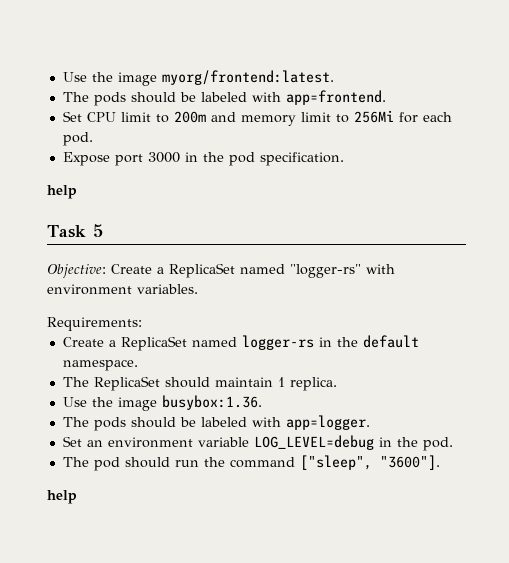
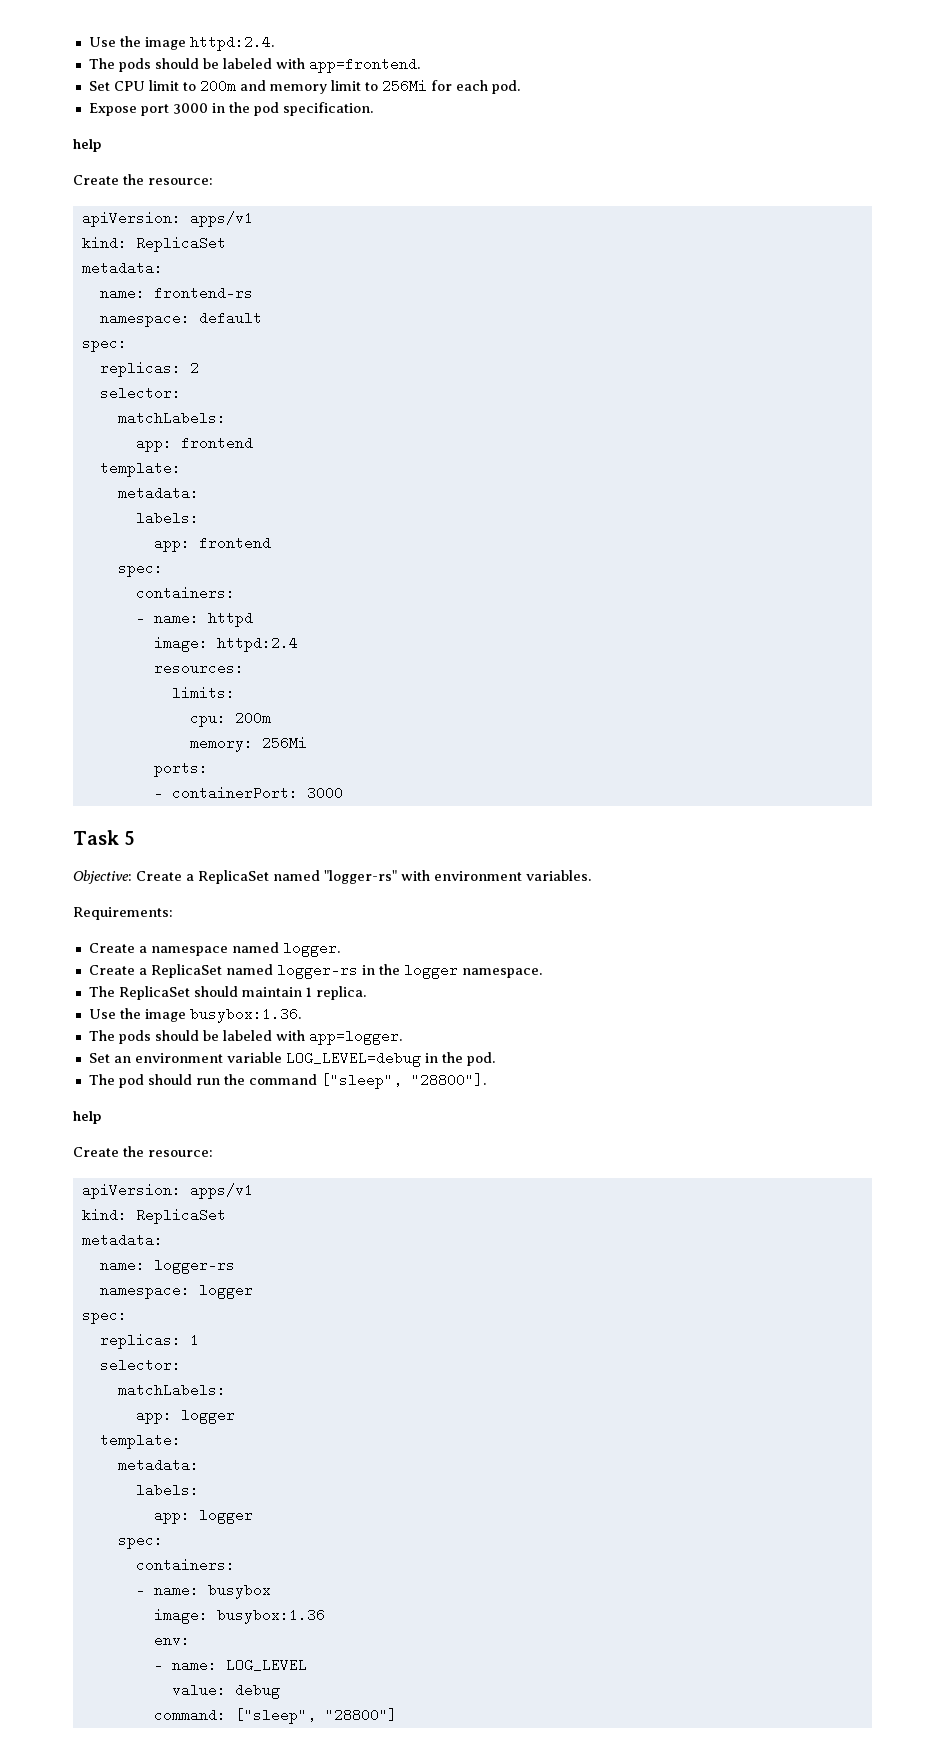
[62,70,334,86] Use the image myorg/frontend:latest. -> [88,35,274,51] Use the image httpd:2.4.
(77, 192) none -> [73,174,213,185] [81,211,253,227] [81,236,226,252] [81,261,163,275] [99,286,253,300] [99,311,262,327] [81,336,127,352] [99,361,199,377] [99,386,181,400] [117,411,226,425] [135,436,253,452] [99,461,181,477] [117,486,199,500] [135,511,199,525] [153,536,271,552] [117,561,163,577] [135,586,235,600] [135,611,253,627] [153,636,298,652] [153,661,244,675] [171,686,235,700] [189,711,271,727] [189,736,307,752] [153,761,208,777] [153,786,343,800] // Create the resource: // apiVersion: apps/v1 // kind: ReplicaSet // metadata: // name: frontend-rs // namespace: default // spec: // replicas: 2 // selector: // matchLabels: // app: frontend // template: // metadata: // labels: // app: frontend // spec: // containers: // - name: httpd // image: httpd:2.4 // resources: // limits: // cpu: 200m // memory: 256Mi // ports: // - containerPort: 3000
(142, 324) none -> [88,941,340,957] // Create a namespace named logger.
[362,335,419,348] default -> [403,963,458,979] logger
[379,455,440,470] [47,490,77,504] "3600"]. // help -> [410,1073,486,1087] [73,1111,101,1124] [73,1146,213,1157] [81,1183,253,1199] [81,1208,226,1224] [81,1233,163,1247] [99,1258,235,1274] [99,1283,253,1299] [81,1308,127,1324] [99,1333,199,1349] [99,1358,181,1372] [117,1383,226,1397] [135,1408,235,1424] [99,1433,181,1449] [117,1458,199,1472] [135,1483,199,1497] [153,1508,253,1524] [117,1533,163,1549] [135,1558,235,1572] [135,1583,271,1599] [153,1608,325,1624] [153,1633,190,1647] [153,1658,307,1672] [171,1683,280,1699] [153,1708,397,1724] "28800"]. // help // Create the resource: // apiVersion: apps/v1 // kind: ReplicaSet // metadata: // name: logger-rs // namespace: logger // spec: // replicas: 1 // selector: // matchLabels: // app: logger // template: // metadata: // labels: // app: logger // spec: // containers: // - name: busybox // image: busybox:1.36 // env: // - name: LOG_LEVEL // value: debug // command: ["sleep", "28800"]

